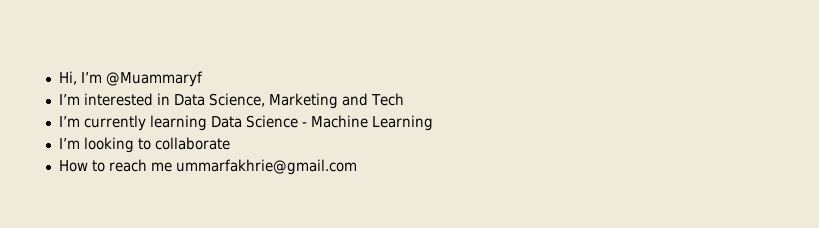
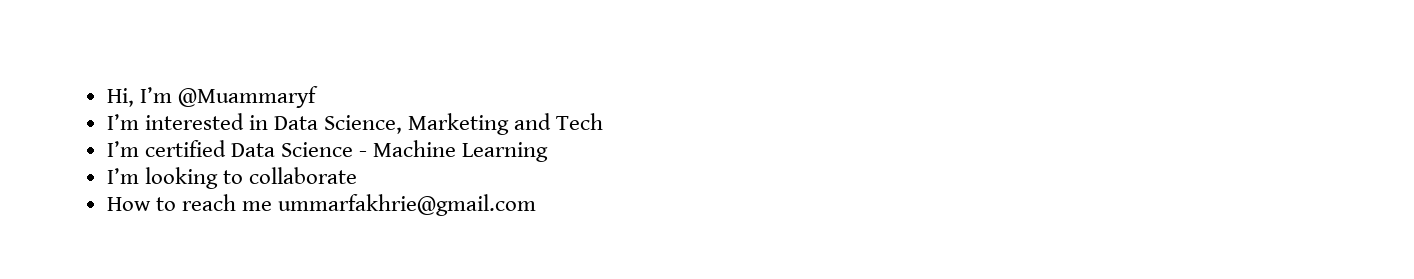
[83,115,207,131] currently learning -> [144,140,226,157] certified

